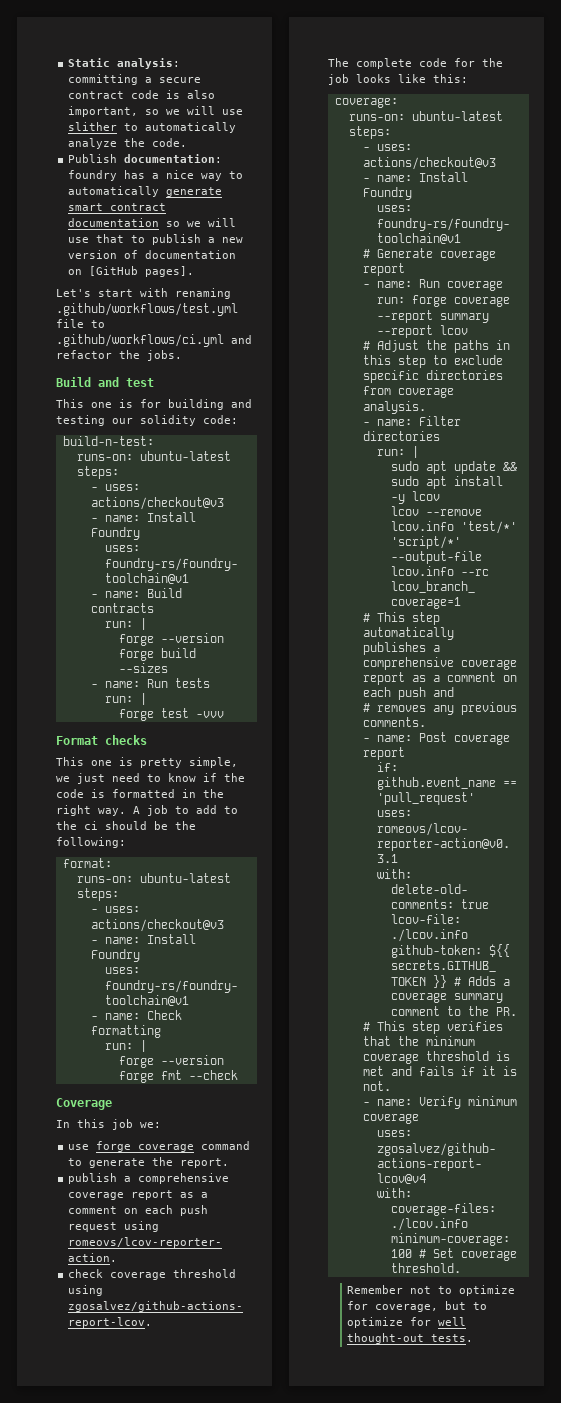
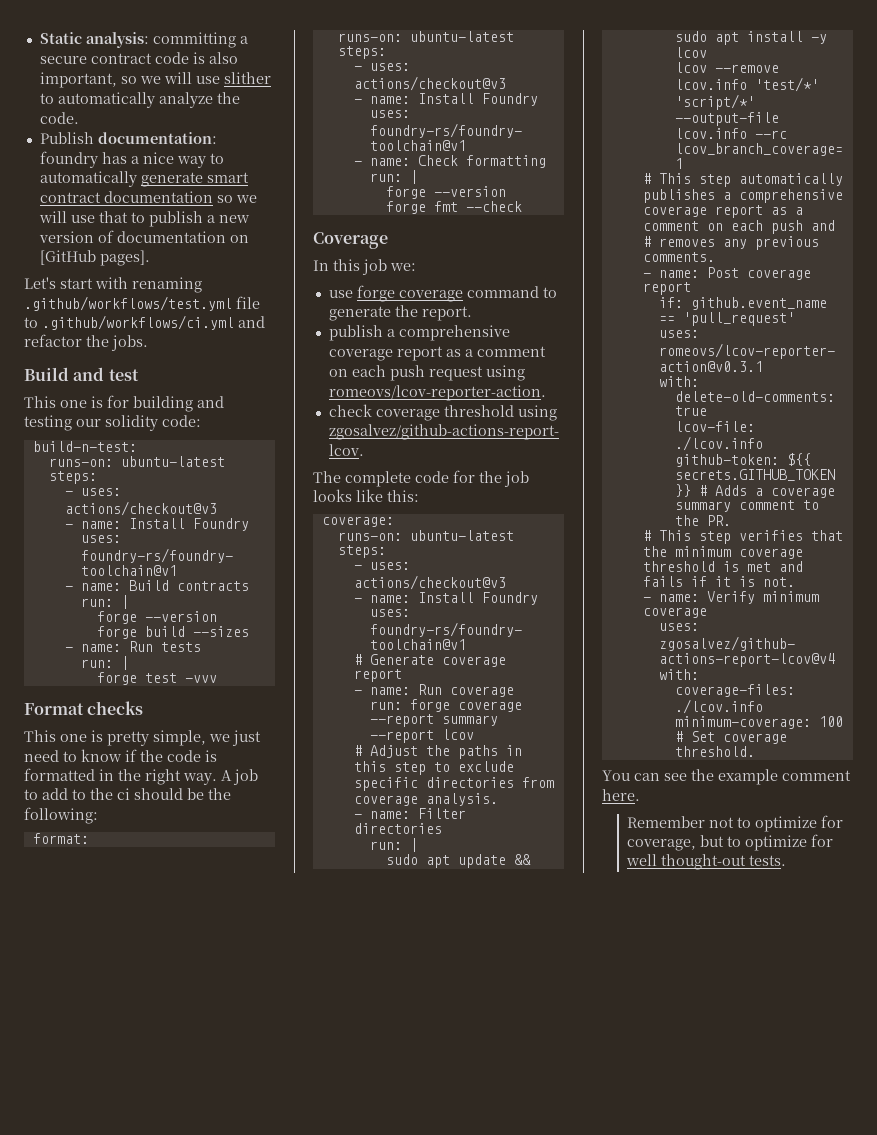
(461, 1268) none -> [602,769,851,785] [602,789,640,801] // You can see the example comment here.

